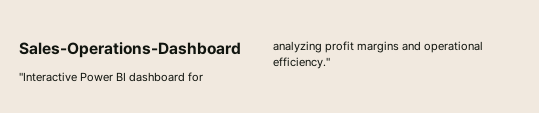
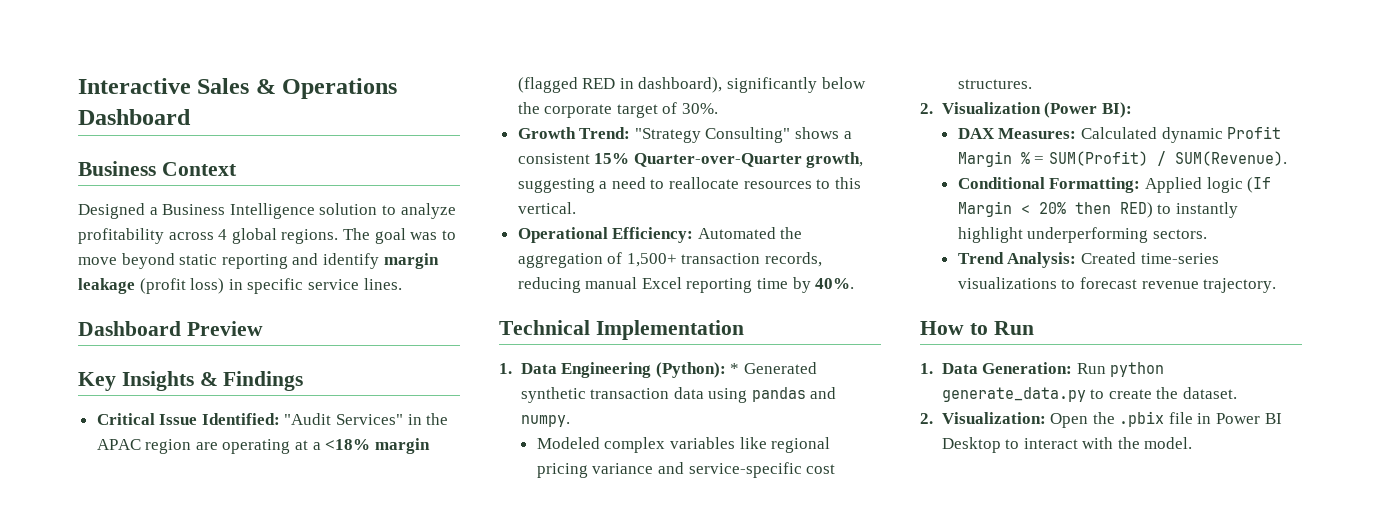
[19,42,241,58] [19,72,204,82] [273,41,484,53] [273,57,330,69] Sales-Operations-Dashboard // "Interactive Power BI dashboard for analyzing profit margins and operational efficiency." -> [78,78,398,99] [78,109,191,125] [78,161,237,176] [78,203,456,219] [78,228,456,244] [78,253,439,269] [78,278,402,294] [78,321,263,336] [78,371,304,391] [96,413,449,425] [96,438,430,454] [517,77,866,93] [517,102,719,118] [517,127,852,143] [517,152,864,168] [517,177,861,193] [517,202,576,214] [517,227,803,243] [517,252,823,268] [517,277,855,293] [499,320,744,340] [499,362,817,378] [520,387,837,403] [520,415,570,427] [536,437,831,453] [536,462,836,478] [957,79,1032,89] [920,102,1132,118] [957,126,1282,143] [957,151,1287,167] [957,177,1272,193] [957,201,1238,218] [957,227,1207,243] [957,252,1219,268] [957,277,1277,293] [920,321,1034,335] [920,362,1165,377] [941,387,1237,402] [920,411,1282,428] [941,437,1193,453] Interactive Sales & Operations Dashboard // Business Context // Designed a Business Intelligence solution to analyze profitability across 4 global regions. The goal was to move beyond static reporting and identify margin leakage (profit loss) in specific service lines. // Dashboard Preview // Key Insights & Findings // Critical Issue Identified: "Audit Services" in the APAC region are operating at a <18% margin (flagged RED in dashboard), significantly below the corporate target of 30%. // Growth Trend: "Strategy Consulting" shows a consistent 15% Quarter-over-Quarter growth, suggesting a need to reallocate resources to this vertical. // Operational Efficiency: Automated the aggregation of 1,500+ transaction records, reducing manual Excel reporting time by 40%. // Technical Implementation // 1. Data Engineering (Python): * Generated synthetic transaction data using pandas and numpy. // Modeled complex variables like regional pricing variance and service-specific cost structures. // 2. Visualization (Power BI): // DAX Measures: Calculated dynamic Profit Margin % = SUM(Profit) / SUM(Revenue). // Conditional Formatting: Applied logic (If Margin < 20% then RED) to instantly highlight underperforming sectors. // Trend Analysis: Created time-series visualizations to forecast revenue trajectory. // How to Run // 1. Data Generation: Run python generate_data.py to create the dataset. // 2. Visualization: Open the .pbix file in Power BI Desktop to interact with the model.

